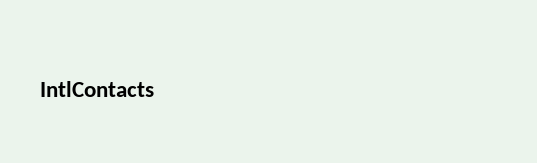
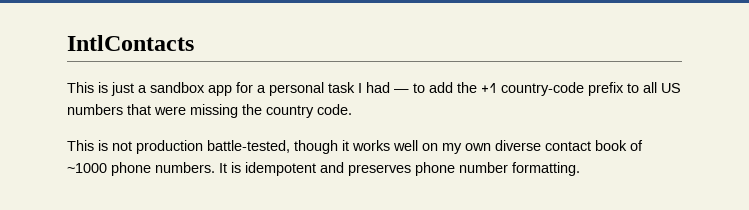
(154, 89) none -> [67,82,681,96] [67,104,352,118] [67,140,643,154] [67,162,580,176] // This is just a sandbox app for a personal task I had — to add the +1 country-code prefix to all US numbers that were missing the country code. // This is not production battle-tested, though it works well on my own diverse contact book of ~1000 phone numbers. It is idempotent and preserves phone number formatting.

